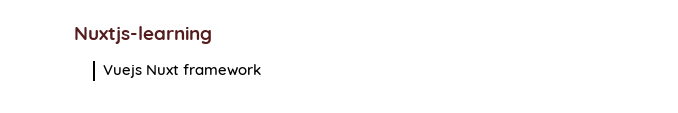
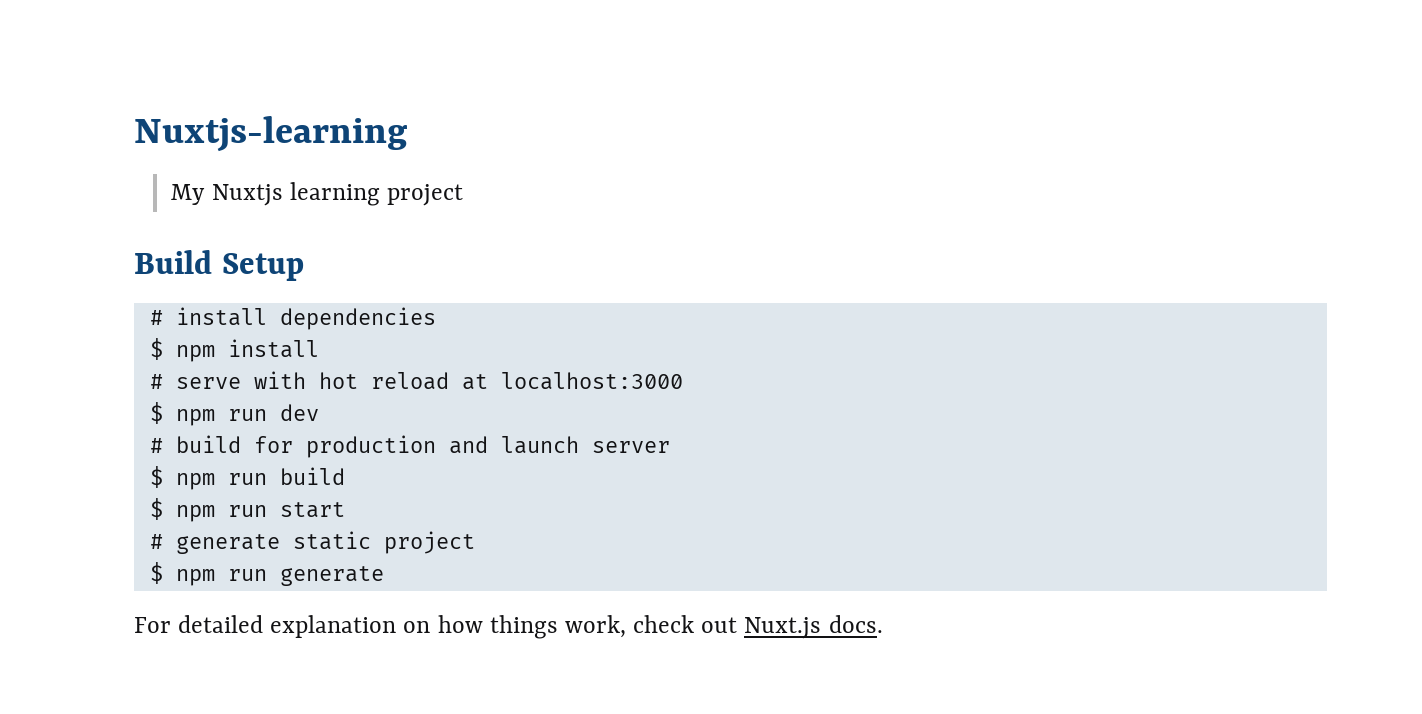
[103,64,262,78] Vuejs Nuxt framework -> [171,182,463,206] [134,250,304,281] [149,307,436,330] [149,338,319,362] [149,371,683,390] [149,402,319,426] [149,435,670,458] [149,466,345,490] [149,498,345,522] [149,531,475,554] [149,562,384,586] [134,615,883,639] My Nuxtjs learning project // Build Setup // # install dependencies // $ npm install // # serve with hot reload at localhost:3000 // $ npm run dev // # build for production and launch server // $ npm run build // $ npm run start // # generate static project // $ npm run generate // For detailed explanation on how things work, check out Nuxt.js docs.

